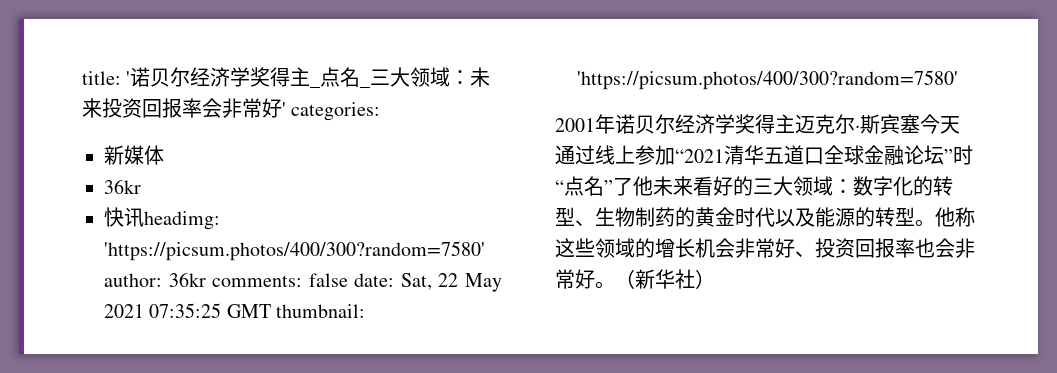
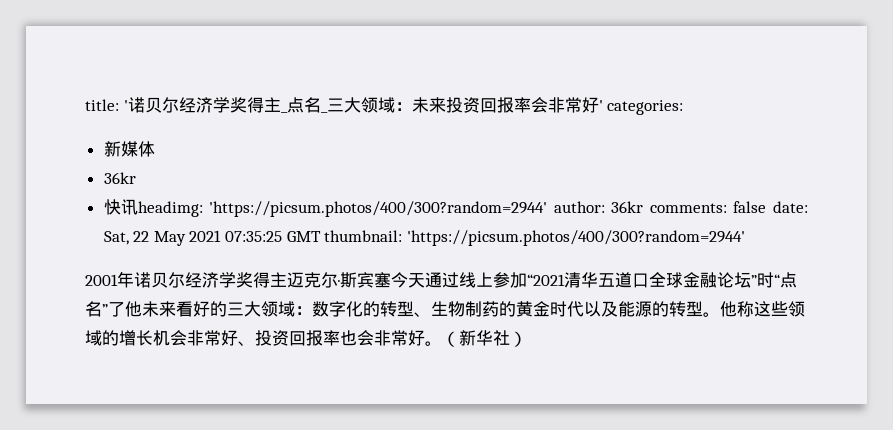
[104,241,485,261] 'https://picsum.photos/400/300?random=7580' -> [209,201,548,217] 'https://picsum.photos/400/300?random=2944'
[577,70,958,90] 'https://picsum.photos/400/300?random=7580' -> [406,230,745,246] 'https://picsum.photos/400/300?random=2944'

